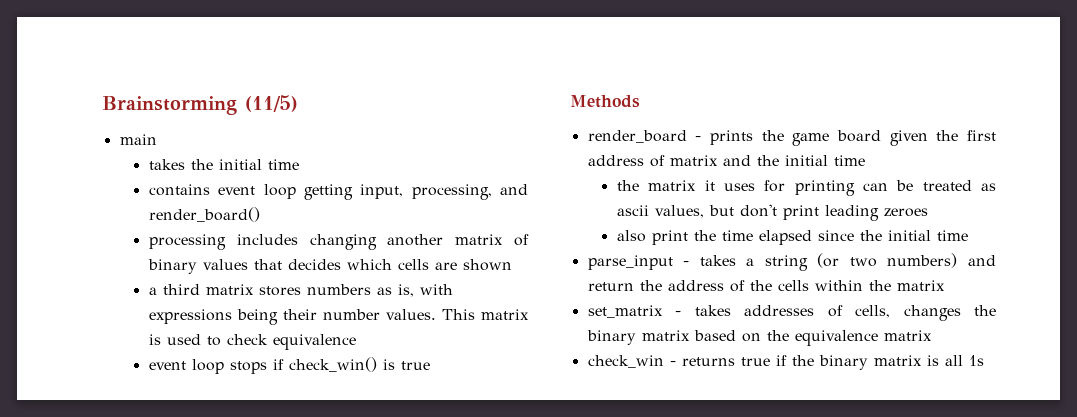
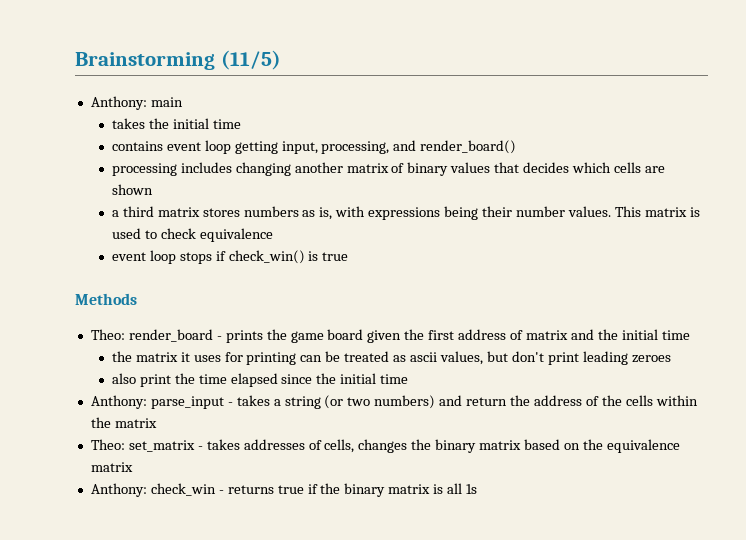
(298, 103) none -> [90,96,147,110] Anthony:
(640, 101) none -> [90,329,125,340] Theo:
(968, 235) none -> [90,395,147,409] Anthony:
(945, 285) none -> [90,439,125,450] Theo:
(932, 335) none -> [90,483,147,497] Anthony:

